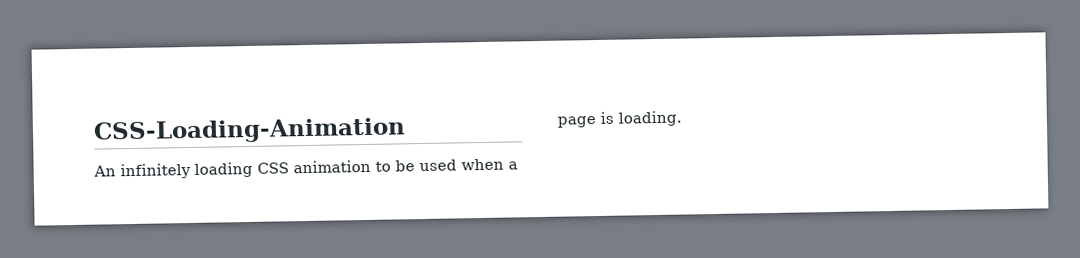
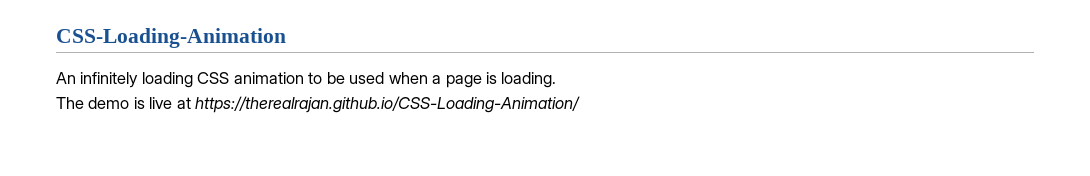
(682, 118) none -> [56,96,581,113] // The demo is live at https://therealrajan.github.io/CSS-Loading-Animation/

